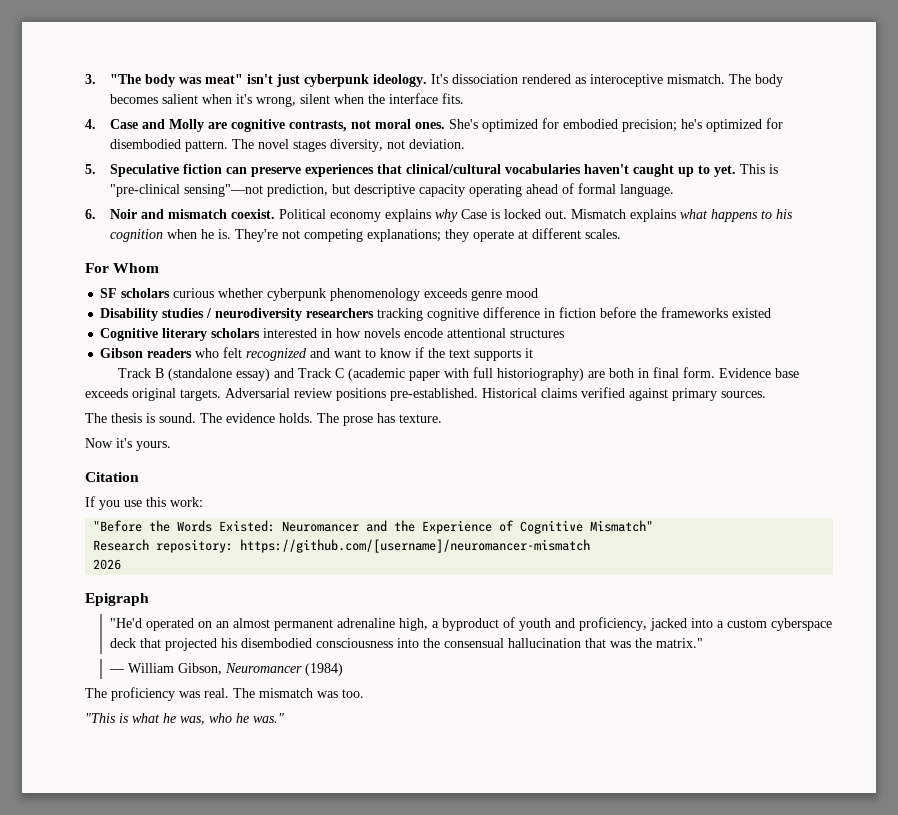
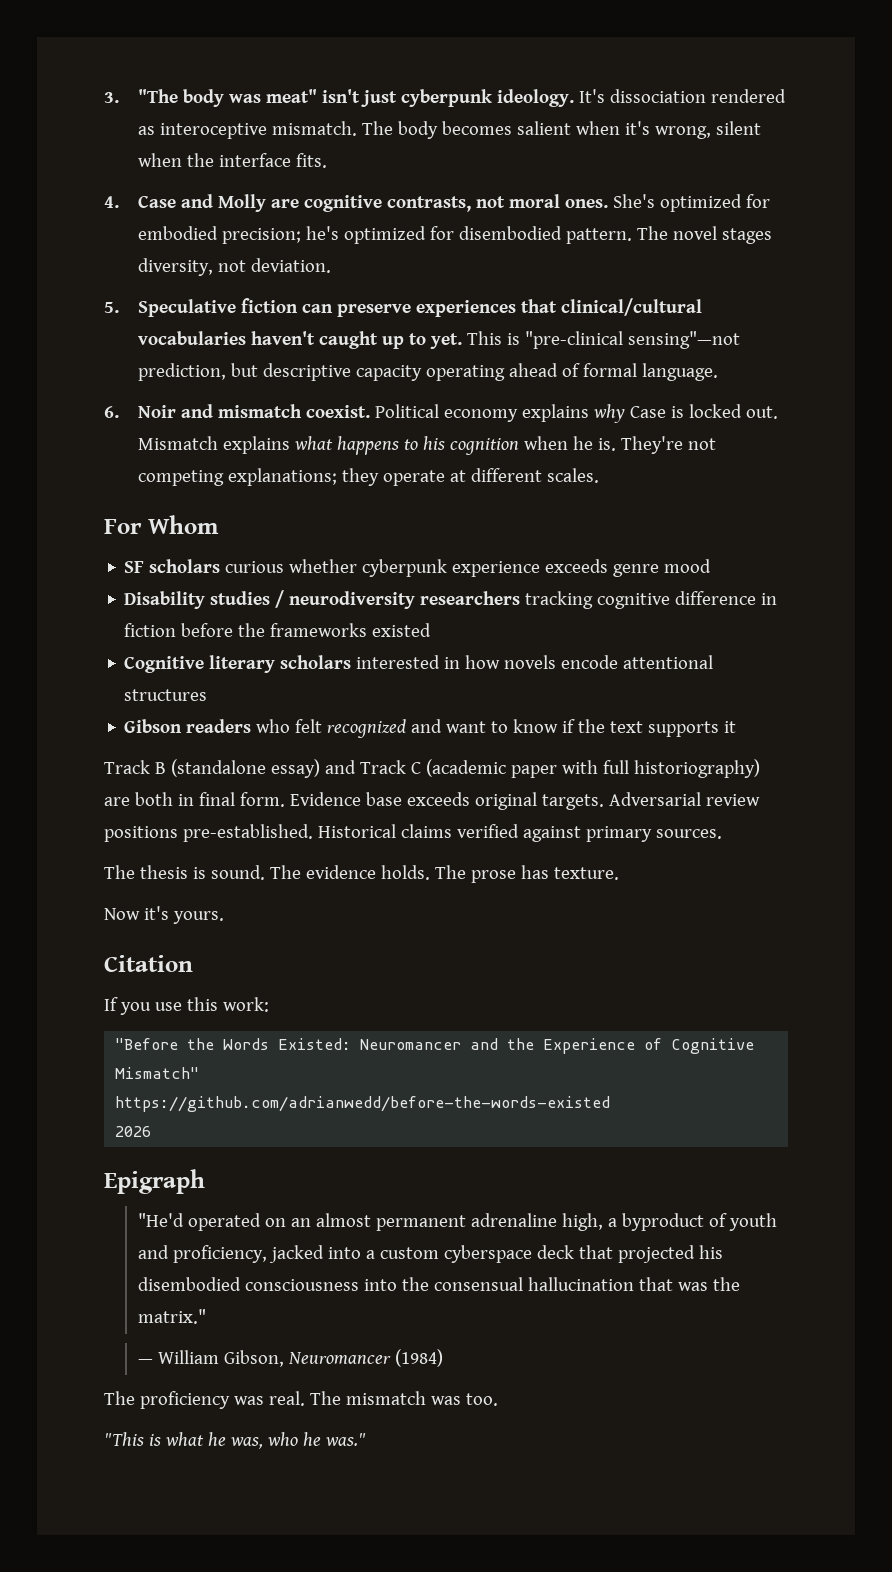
[330,288,421,301] phenomenology -> [452,561,541,577] experience
[93,539,591,553] Research repository: https://github.com/[username]/neuromancer-mismatch -> [115,1096,611,1112] https://github.com/adrianwedd/before-the-words-existed

